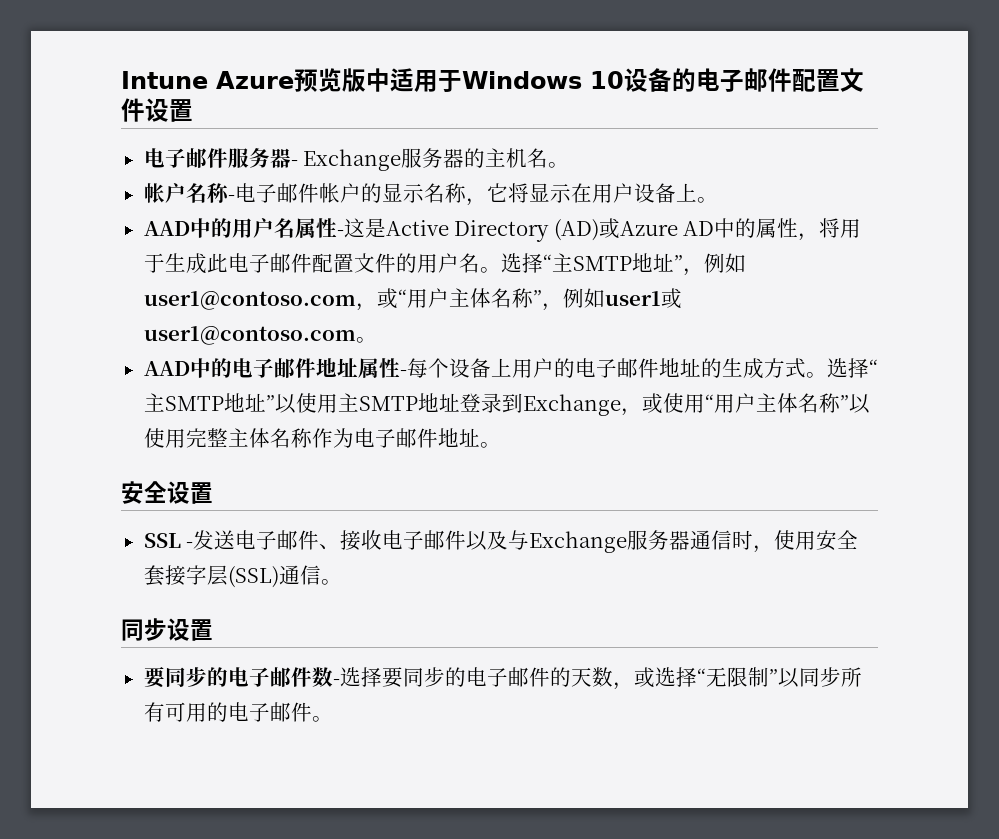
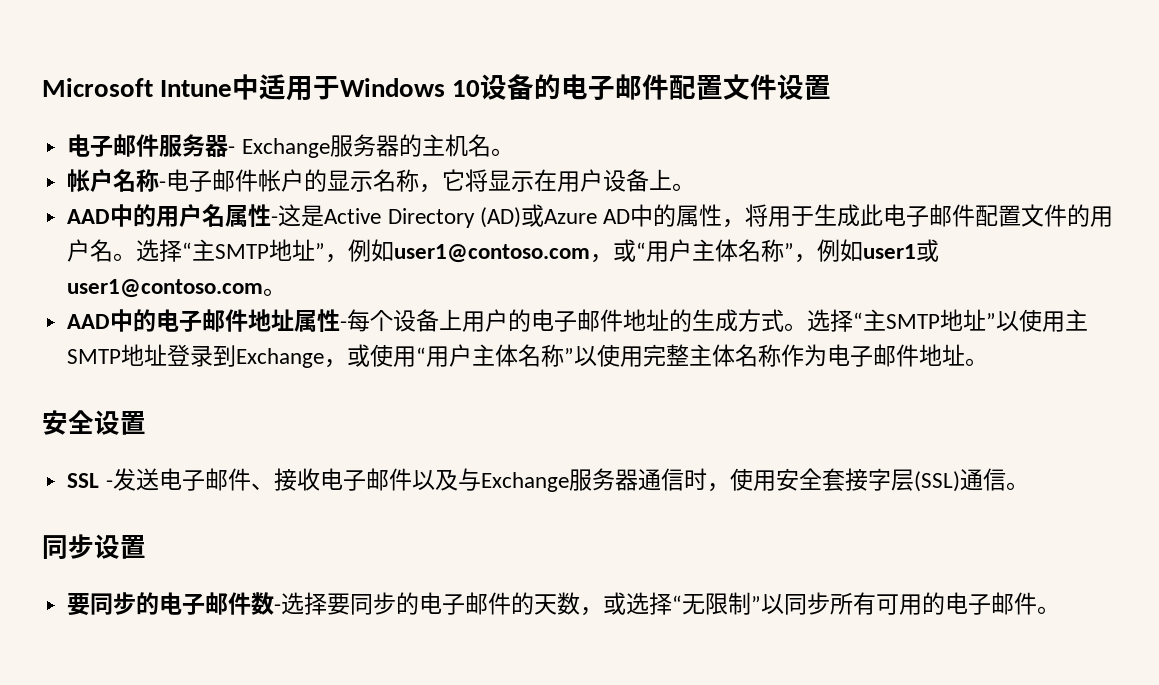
[121,68,366,92] Intune Azure预览版 -> [42,78,233,97] Microsoft Intune

